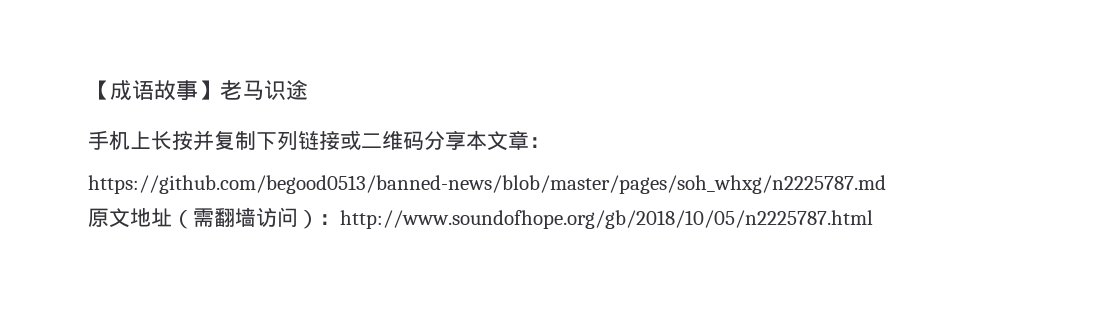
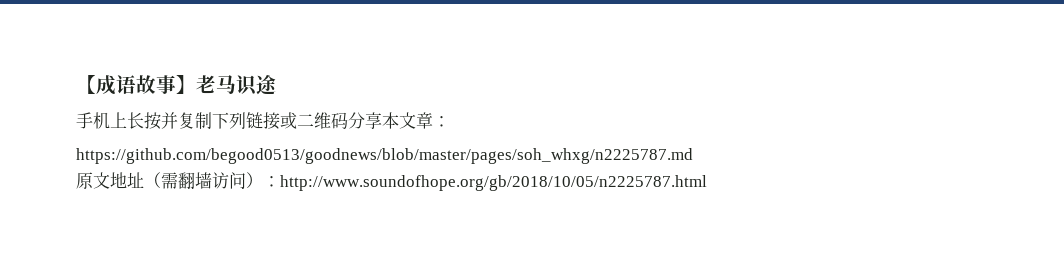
[88,175,886,194] https://github.com/begood0513/banned-news/blob/master/pages/soh_whxg/n2225787.md -> [76,148,693,164] https://github.com/begood0513/goodnews/blob/master/pages/soh_whxg/n2225787.md

